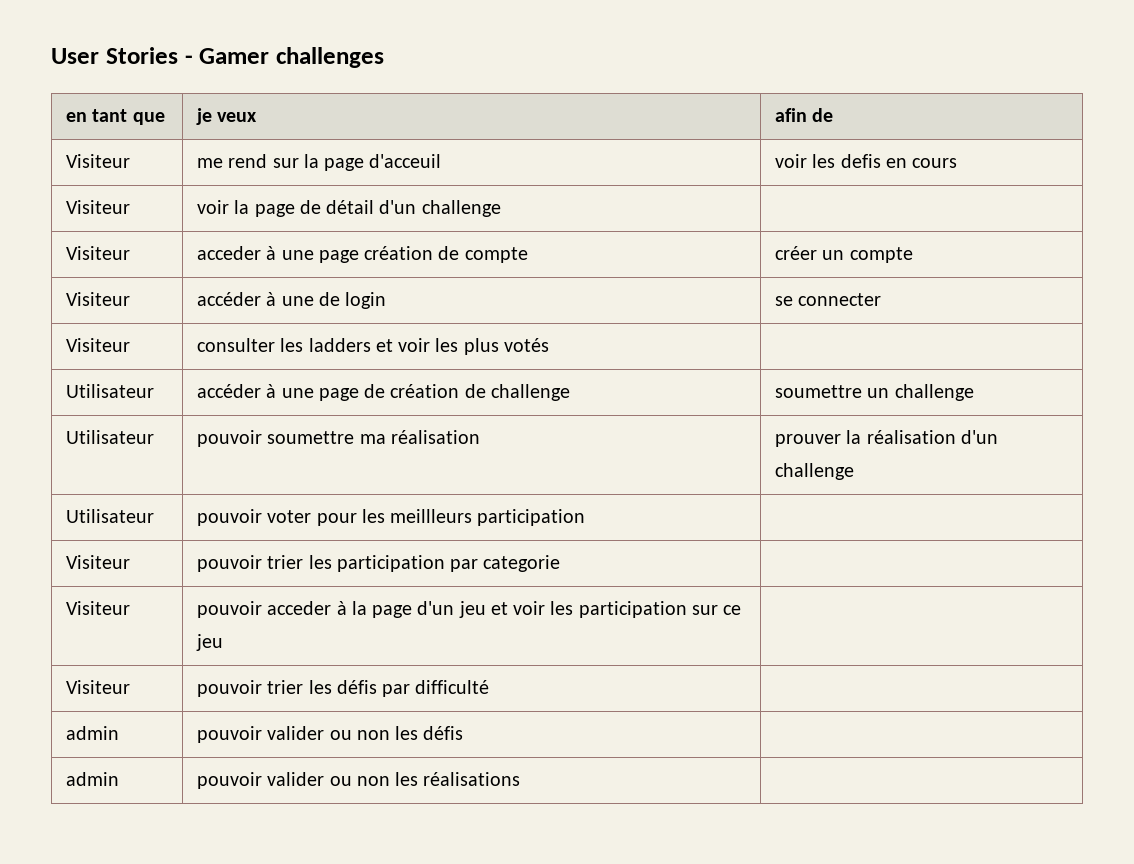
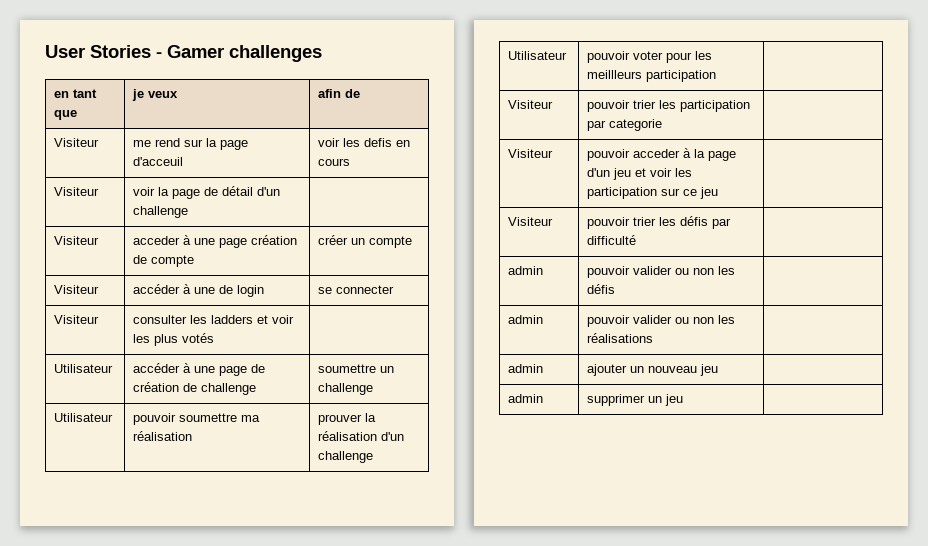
(521, 779) none -> [507,364,543,373] [586,364,718,376] [507,394,543,403] [586,394,683,406] // admin | ajouter un nouveau jeu | // admin | supprimer un jeu |

